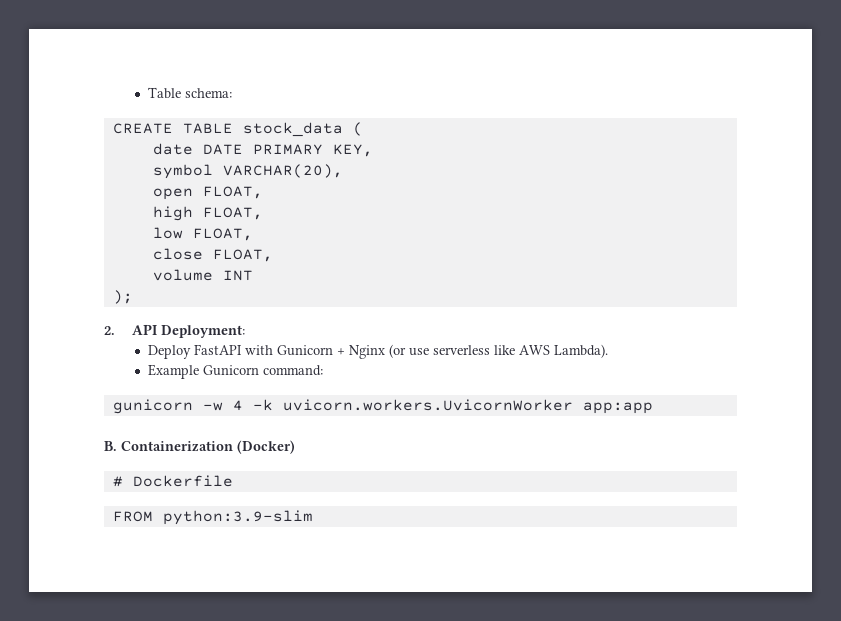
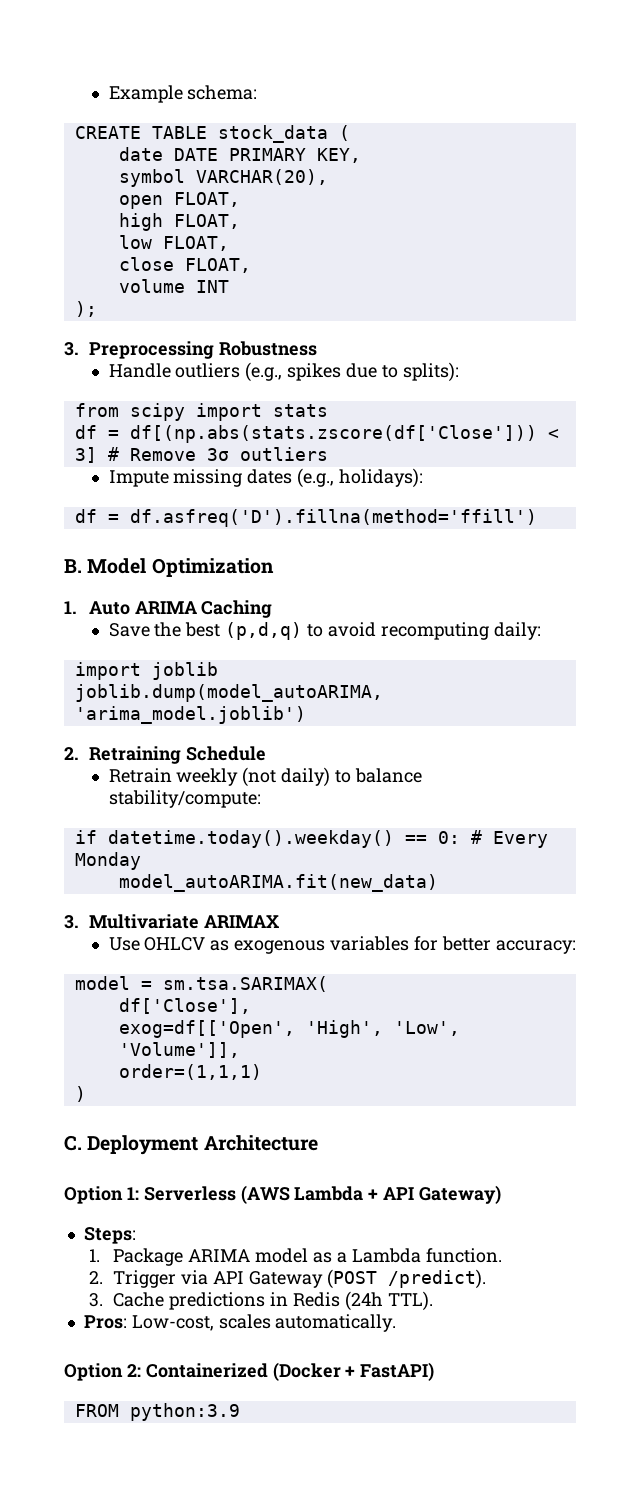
[148,87,182,99] Table -> [108,85,183,103] Example
[104,324,246,338] [148,344,609,359] [148,364,324,379] [112,399,653,414] [104,440,295,454] [112,475,233,487] 2. API Deployment: // Deploy FastAPI with Gunicorn + Nginx (or use serverless like AWS Lambda). // Example Gunicorn command: // gunicorn -w 4 -k uvicorn.workers.UvicornWorker app:app // B. Containerization (Docker) // # Dockerfile -> [64,341,317,359] [108,362,459,382] [74,403,328,421] [74,425,559,443] [74,447,328,463] [108,468,423,488] [74,509,537,527] [64,558,274,577] [64,600,273,618] [108,622,541,640] [74,662,218,680] [74,684,383,702] [74,706,306,724] [64,746,266,764] [108,767,422,787] [108,790,261,808] [74,830,548,848] [74,852,141,870] [118,874,438,892] [64,914,279,929] [108,936,576,954] [74,976,328,992] [118,998,251,1014] [118,1020,460,1038] [118,1042,240,1058] [118,1064,262,1080] [74,1086,86,1102] [64,1135,318,1155] [64,1185,502,1204] [83,1227,136,1244] [88,1248,502,1266] [88,1269,486,1289] [88,1291,433,1311] [83,1314,397,1332] [64,1362,435,1381] 3. Preprocessing Robustness // Handle outliers (e.g., spikes due to splits): // from scipy import stats // df = df[(np.abs(stats.zscore(df['Close'])) < 3] # Remove 3σ outliers // Impute missing dates (e.g., holidays): // df = df.asfreq('D').fillna(method='ffill') // B. Model Optimization // 1. Auto ARIMA Caching // Save the best (p,d,q) to avoid recomputing daily: // import joblib // joblib.dump(model_autoARIMA, 'arima_model.joblib') // 2. Retraining Schedule // Retrain weekly (not daily) to balance stability/compute: // if datetime.today().weekday() == 0: # Every Monday // model_autoARIMA.fit(new_data) // 3. Multivariate ARIMAX // Use OHLCV as exogenous variables for better accuracy: // model = sm.tsa.SARIMAX( // df['Close'], // exog=df[['Open', 'High', 'Low', 'Volume']], // order=(1,1,1) // ) // C. Deployment Architecture // Option 1: Serverless (AWS Lambda + API Gateway) // Steps: // 1. Package ARIMA model as a Lambda function. // 2. Trigger via API Gateway (POST /predict). // 3. Cache predictions in Redis (24h TTL). // Pros: Low-cost, scales automatically. // Option 2: Containerized (Docker + FastAPI)
[162,510,313,525] python:3.9-slim -> [129,1403,240,1421] python:3.9

